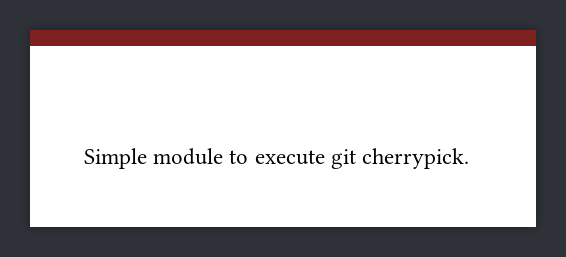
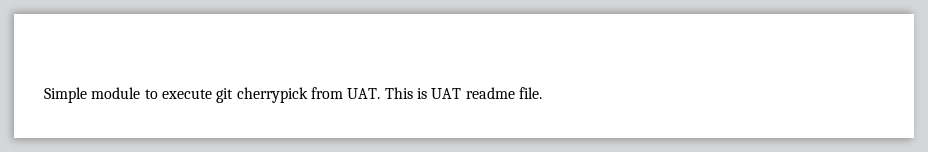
[362,148,470,169] cherrypick. -> [236,87,542,103] cherrypick from UAT. This is UAT readme file.

